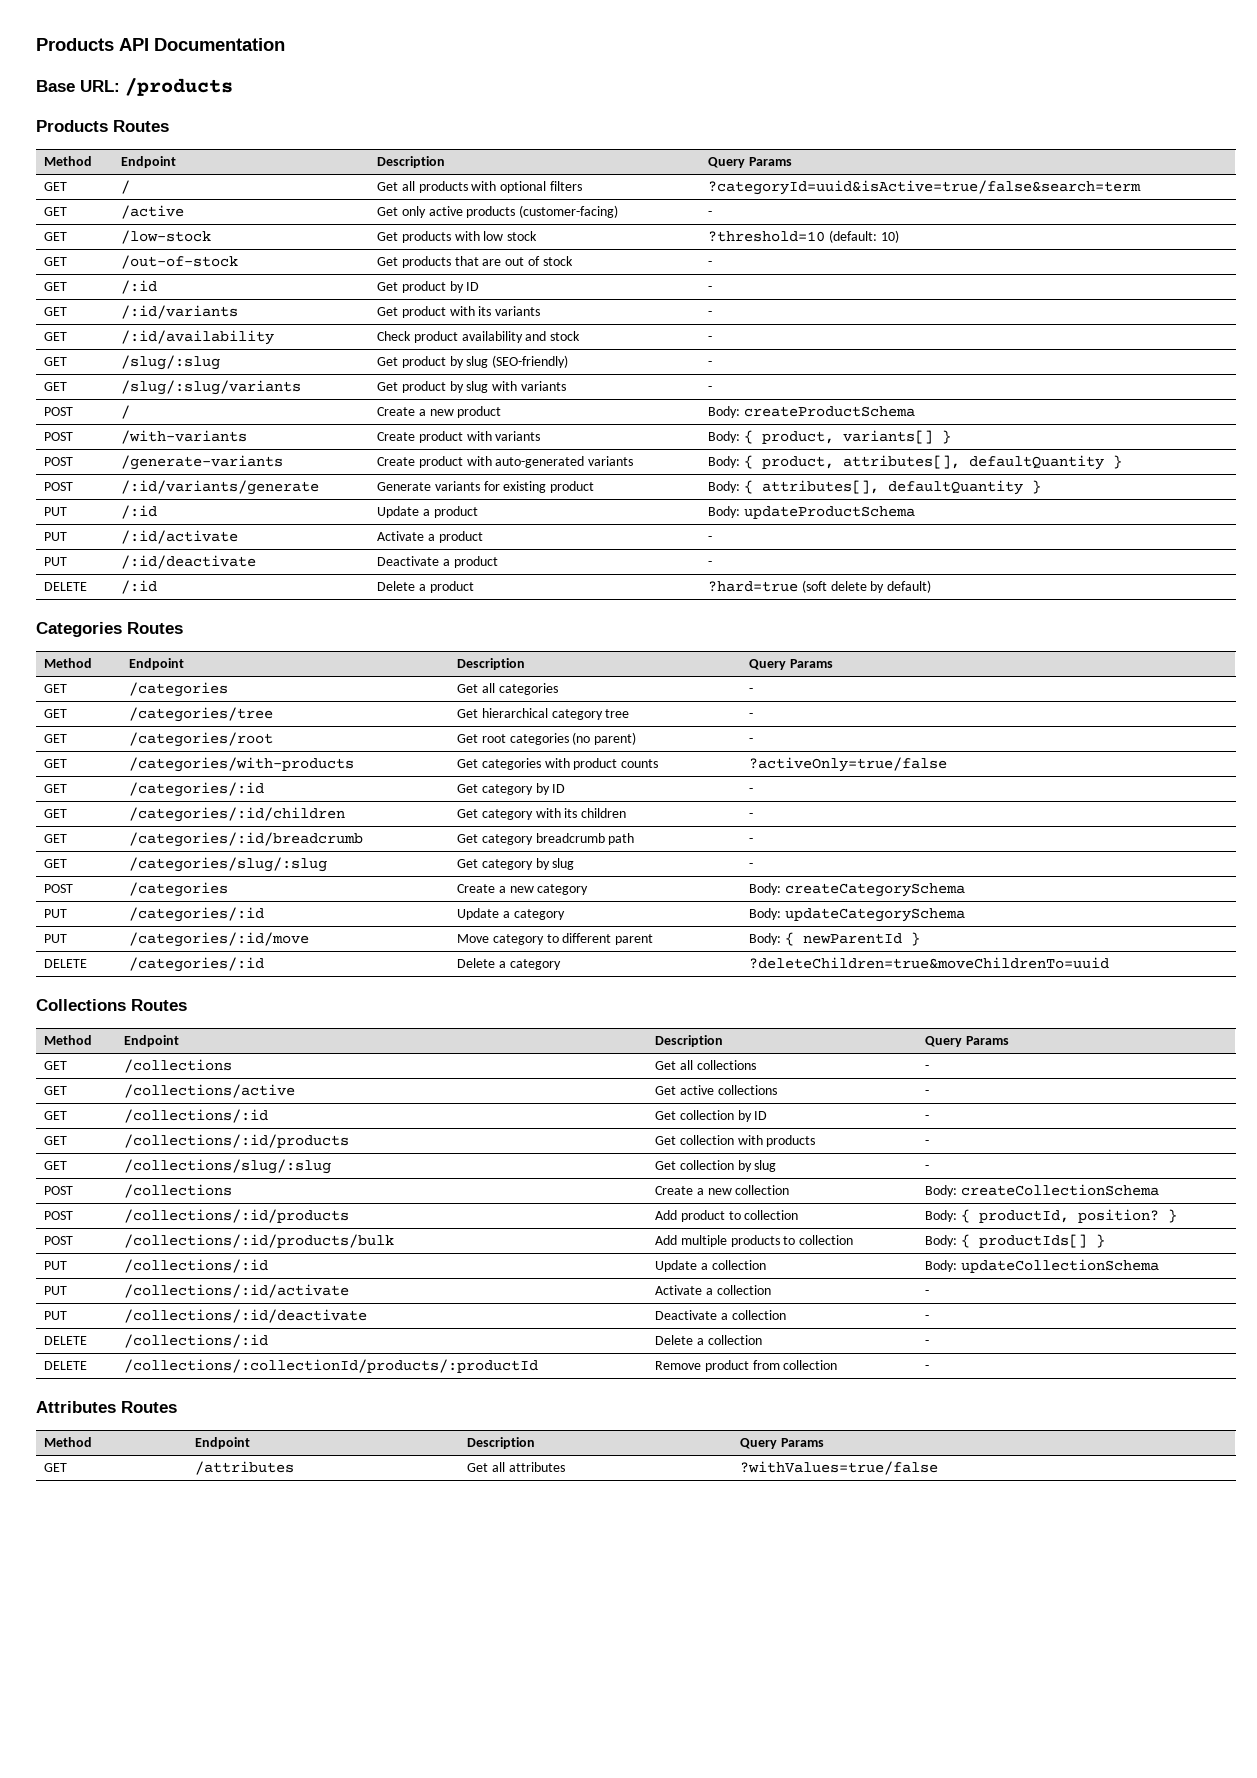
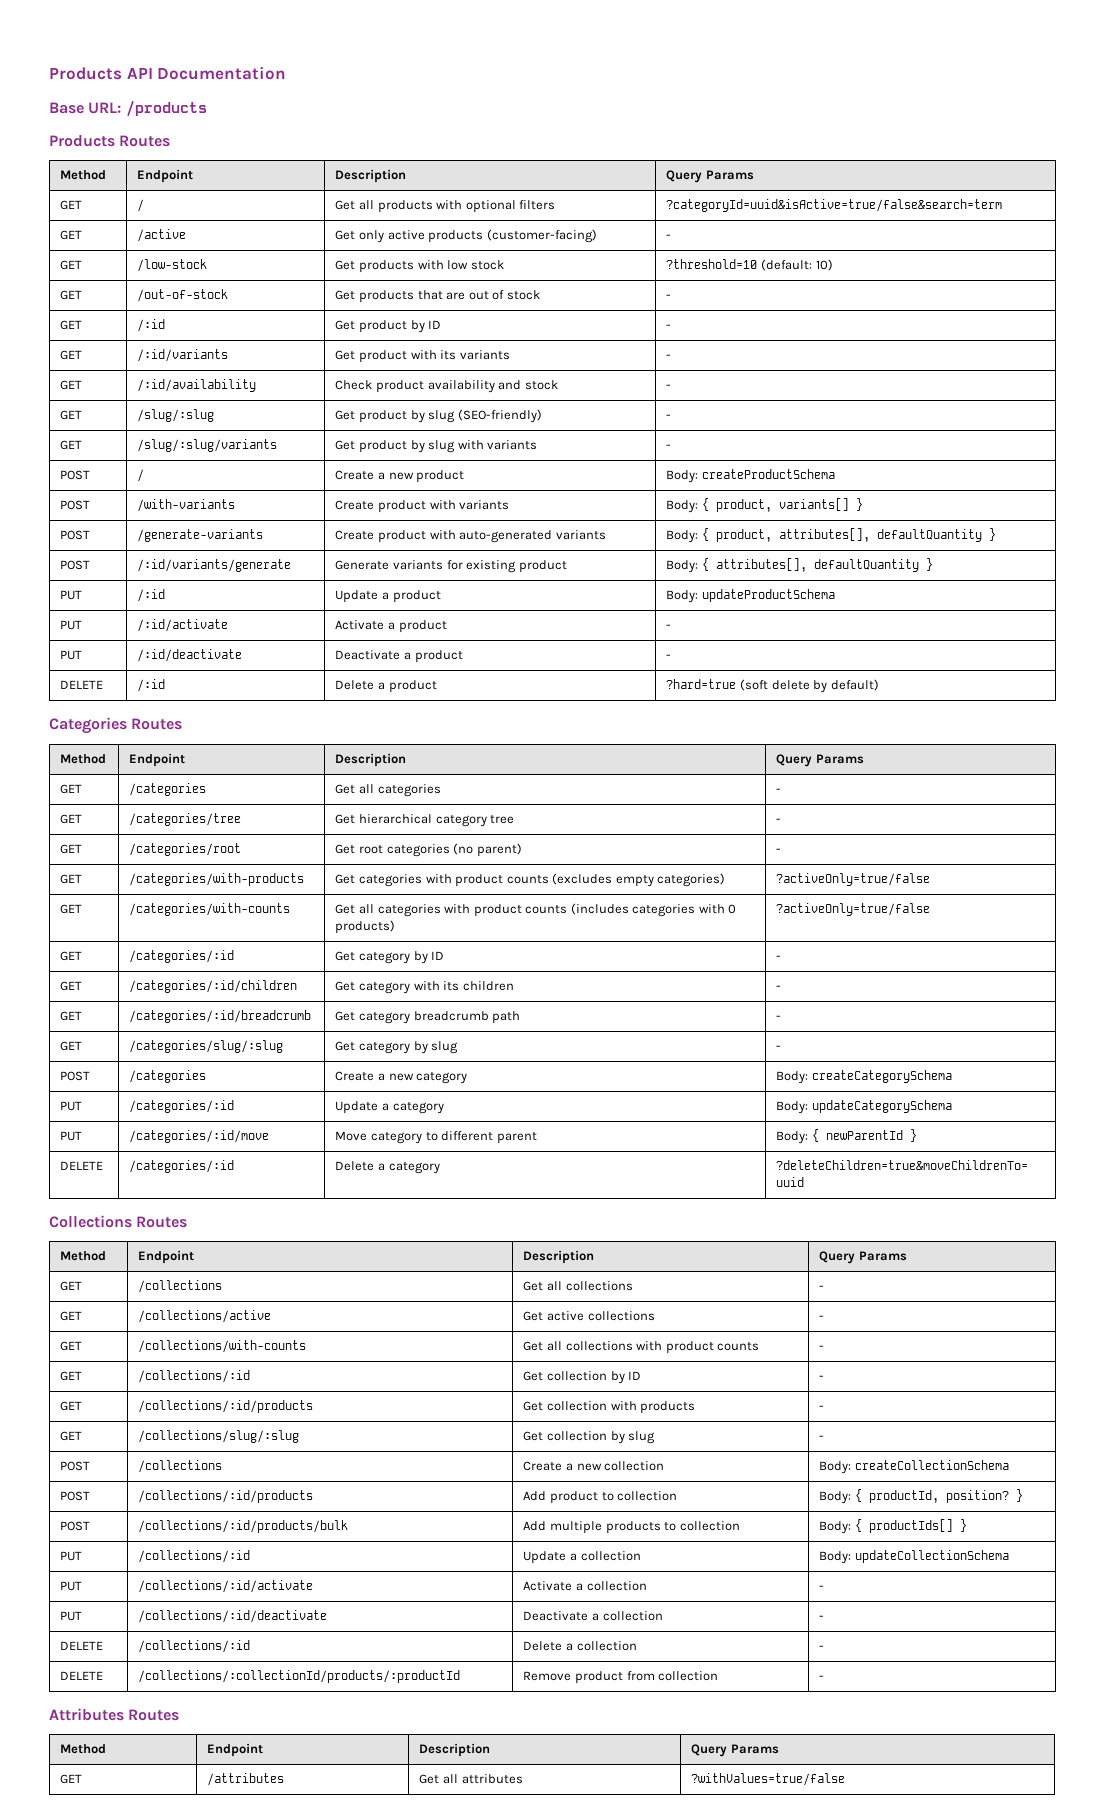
(659, 763) none -> [552,873,726,887] [776,873,931,886] [60,904,83,914] [129,903,291,916] [335,903,737,917] [335,920,396,934] (excludes empty categories) | ?activeOnly=true/false // GET | /categories/with-counts | Get all categories with product counts (includes categories with 0 products)
(929, 1092) none -> [60,1341,83,1351] [138,1340,307,1353] [523,1341,760,1354] [819,1345,825,1350] // GET | /collections/with-counts | Get all collections with product counts | -

